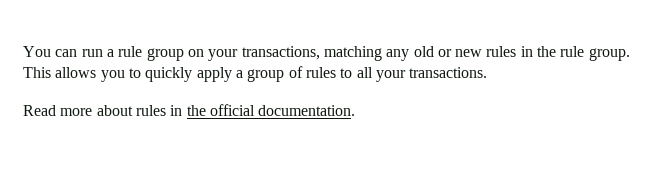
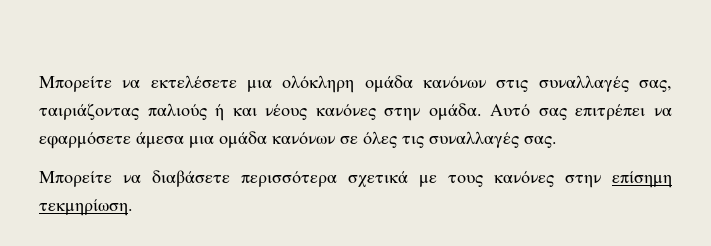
[23,46,630,61] [23,66,488,82] [23,104,356,116] You can run a rule group on your transactions, matching any old or new rules in the rule group. This allows you to quickly apply a group of rules to all your transactions. // Read more about rules in the official documentation. -> [39,75,672,93] [39,103,672,121] [39,131,557,149] [39,170,672,188] [39,199,133,216] Μπορείτε να εκτελέσετε μια ολόκληρη ομάδα κανόνων στις συναλλαγές σας, ταιριάζοντας παλιούς ή και νέους κανόνες στην ομάδα. Αυτό σας επιτρέπει να εφαρμόσετε άμεσα μια ομάδα κανόνων σε όλες τις συναλλαγές σας. // Μπορείτε να διαβάσετε περισσότερα σχετικά με τους κανόνες στην επίσημη τεκμηρίωση.

